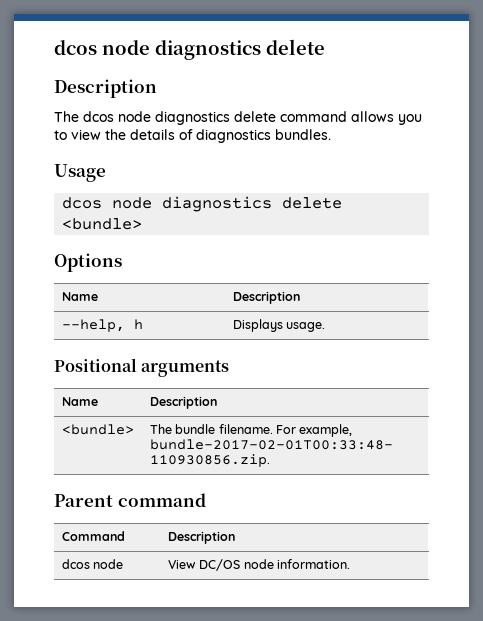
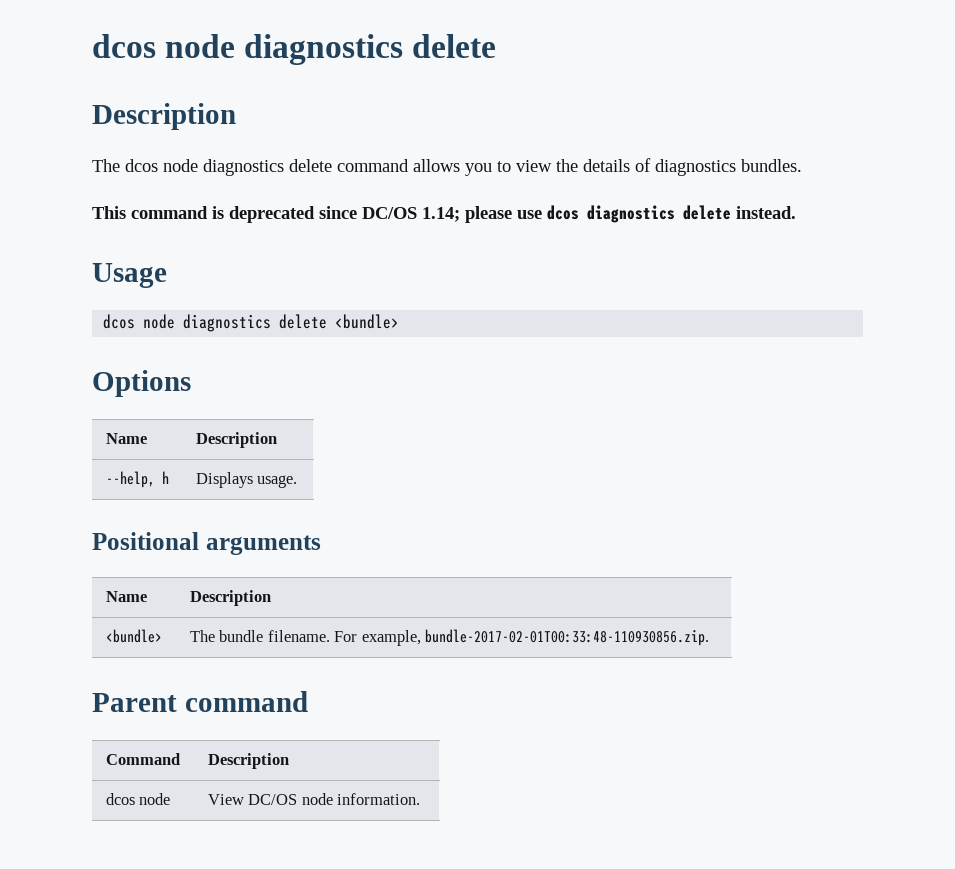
(331, 134) none -> [92,205,796,223] // This command is deprecated since DC/OS 1.14; please use dcos diagnostics delete instead.

